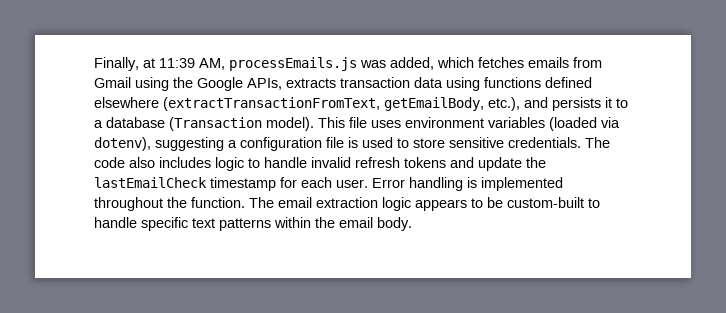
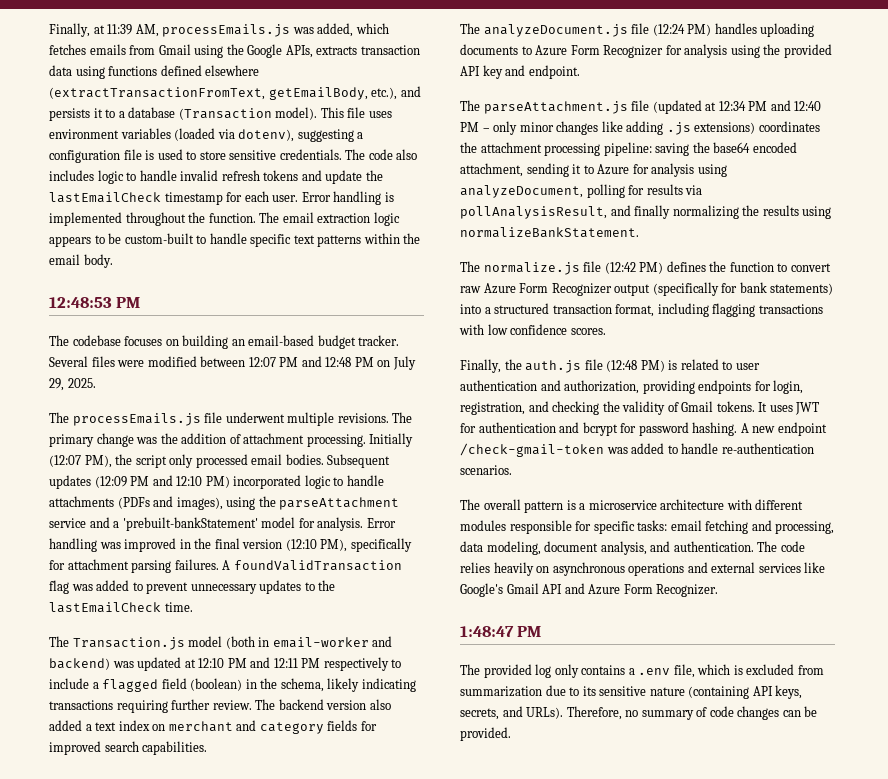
(412, 224) none -> [49,297,141,308] [49,335,400,349] [49,356,416,370] [49,378,96,391] [49,412,413,426] [49,433,414,447] [49,454,391,468] [49,475,384,489] [49,496,400,510] [49,517,396,531] [49,538,412,552] [49,559,402,573] [49,580,336,594] [49,602,193,613] [49,636,393,650] [49,657,402,671] [49,678,416,692] [49,699,391,713] [49,720,377,734] [49,741,208,755] [460,23,815,37] [460,44,832,58] [460,65,580,79] [460,100,822,114] [460,121,820,135] [460,142,797,156] [460,163,727,177] [460,184,703,198] [460,205,832,219] [460,227,639,238] [460,261,831,275] [460,282,834,296] [460,303,823,317] [459,324,606,335] [460,359,760,373] [460,380,804,394] [460,401,820,415] [460,422,827,436] [460,443,814,457] [460,465,512,475] [460,499,804,513] [460,520,835,534] [460,541,805,555] [460,562,826,576] [460,583,719,597] [460,626,542,637] [460,664,824,678] [460,685,803,699] [460,706,818,720] [460,727,511,741] // 12:48:53 PM // The codebase focuses on building an email-based budget tracker. Several files were modified between 12:07 PM and 12:48 PM on July 29, 2025. // The processEmails.js file underwent multiple revisions. The primary change was the addition of attachment processing. Initially (12:07 PM), the script only processed email bodies. Subsequent updates (12:09 PM and 12:10 PM) incorporated logic to handle attachments (PDFs and images), using the parseAttachment service and a 'prebuilt-bankStatement' model for analysis. Error handling was improved in the final version (12:10 PM), specifically for attachment parsing failures. A foundValidTransaction flag was added to prevent unnecessary updates to the lastEmailCheck time. // The Transaction.js model (both in email-worker and backend) was updated at 12:10 PM and 12:11 PM respectively to include a flagged field (boolean) in the schema, likely indicating transactions requiring further review. The backend version also added a text index on merchant and category fields for improved search capabilities. // The analyzeDocument.js file (12:24 PM) handles uploading documents to Azure Form Recognizer for analysis using the provided API key and endpoint. // The parseAttachment.js file (updated at 12:34 PM and 12:40 PM – only minor changes like adding .js extensions) coordinates the attachment processing pipeline: saving the base64 encoded attachment, sending it to Azure for analysis using analyzeDocument, polling for results via pollAnalysisResult, and finally normalizing the results using normalizeBankStatement. // The normalize.js file (12:42 PM) defines the function to convert raw Azure Form Recognizer output (specifically for bank statements) into a structured transaction format, including flagging transactions with low confidence scores. // Finally, the auth.js file (12:48 PM) is related to user authentication and authorization, providing endpoints for login, registration, and checking the validity of Gmail tokens. It uses JWT for authentication and bcrypt for password hashing. A new endpoint /check-gmail-token was added to handle re-authentication scenarios. // The overall pattern is a microservice architecture with different modules responsible for specific tasks: email fetching and processing, data modeling, document analysis, and authentication. The code relies heavily on asynchronous operations and external services like Google's Gmail API and Azure Form Recognizer. // 1:48:47 PM // The provided log only contains a .env file, which is excluded from summarization due to its sensitive nature (containing API keys, secrets, and URLs). Therefore, no summary of code changes can be provided.

